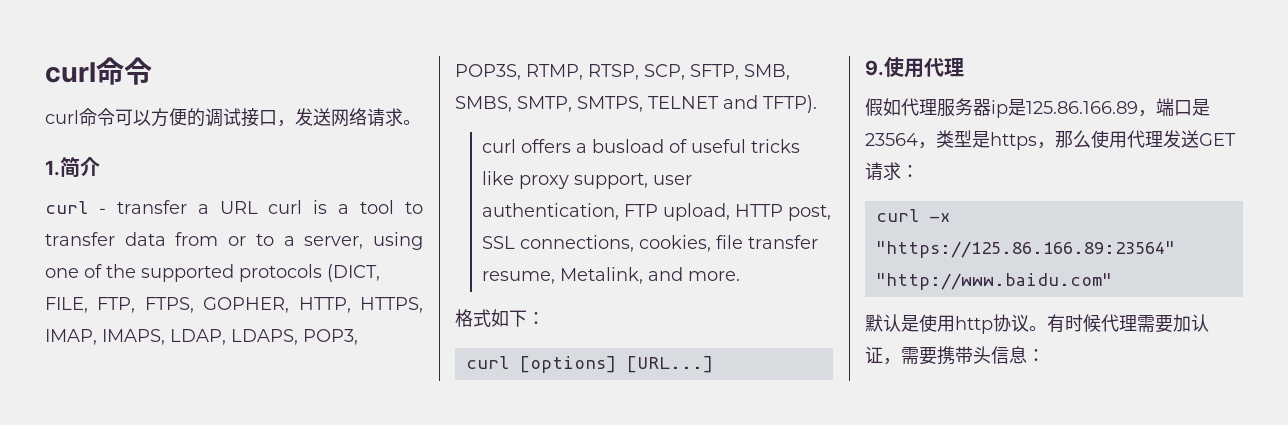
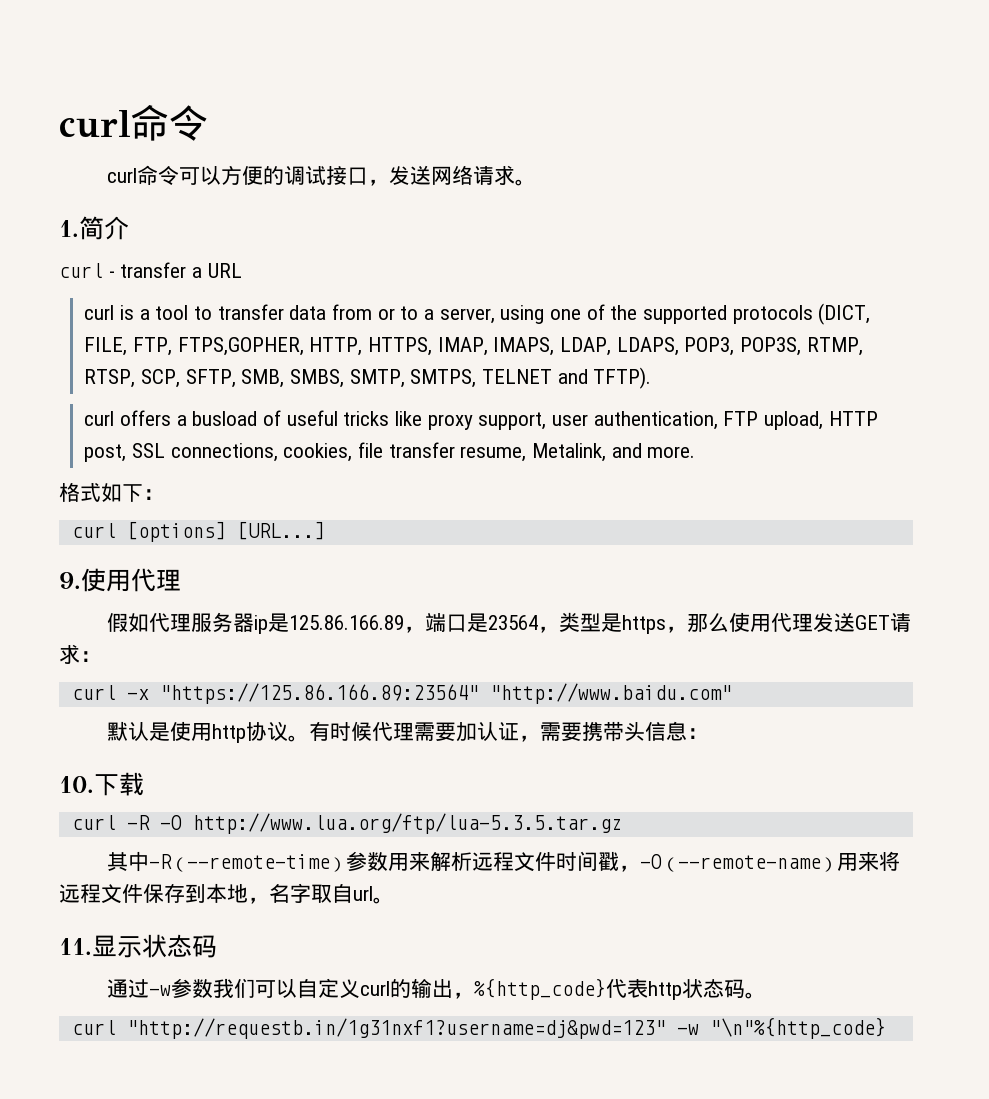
(258, 207) none -> (242, 270) //
[144,297,290,313] FTPS, GOPHER, -> [177,337,304,356] FTPS,GOPHER,
(1045, 355) none -> [59,772,144,796] [71,813,622,834] [106,851,900,872] [59,883,394,904] [59,934,217,958] [106,978,766,1000] [71,1017,886,1039] // 10.下载 // curl -R -O http://www.lua.org/ftp/lua-5.3.5.tar.gz // 其中-R（--remote-time）参数用来解析远程文件时间戳，-O（--remote-name）用来将远程文件保存到本地，名字取自url。 // 11.显示状态码 // 通过-w参数我们可以自定义curl的输出，%{http_code}代表http状态码。 // curl "http://requestb.in/1g31nxf1?username=dj&pwd=123" -w "\n"%{http_code}

